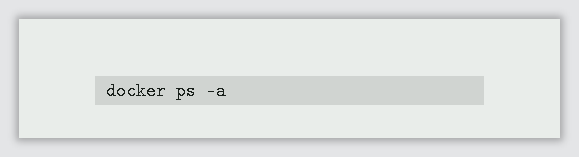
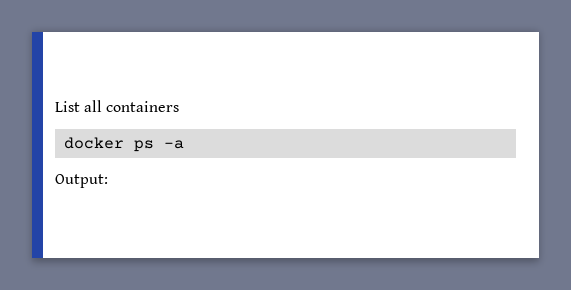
(105, 91) none -> [55,100,180,112] List all containers //
(226, 91) none -> [55,174,108,188] // Output:

